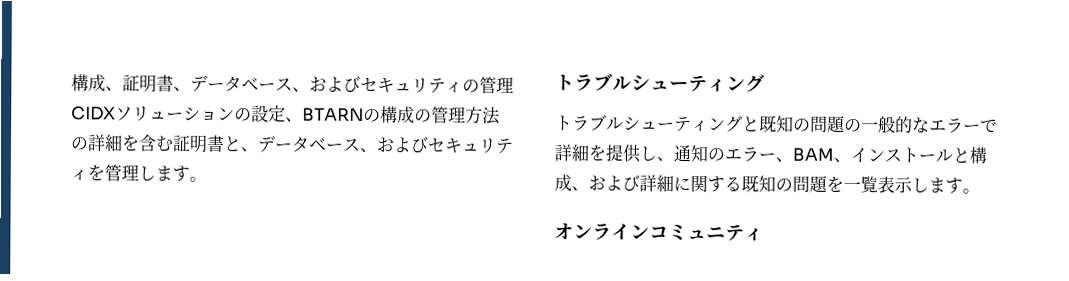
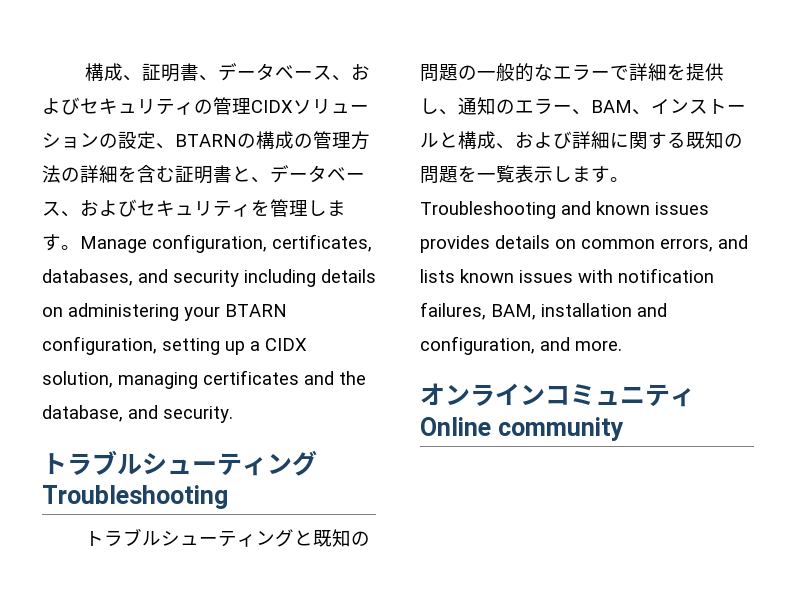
[555,73,765,93] // トラブルシューティング -> [80,234,372,253] [42,269,376,287] [42,303,287,321] [42,336,307,355] [42,370,366,389] [42,405,233,423] [42,450,317,476] [42,485,228,509] Manage configuration, certificates, databases, and security including details on administering your BTARN configuration, setting up a CIDX solution, managing certificates and the database, and security. // トラブルシューティングTroubleshooting
(980, 191) none -> [420,201,709,219] [420,235,748,253] [420,268,714,283] [420,302,667,320] [420,336,622,355] Troubleshooting and known issues provides details on common errors, and lists known issues with notification failures, BAM, installation and configuration, and more.
(764, 234) none -> [420,417,624,441] Online community

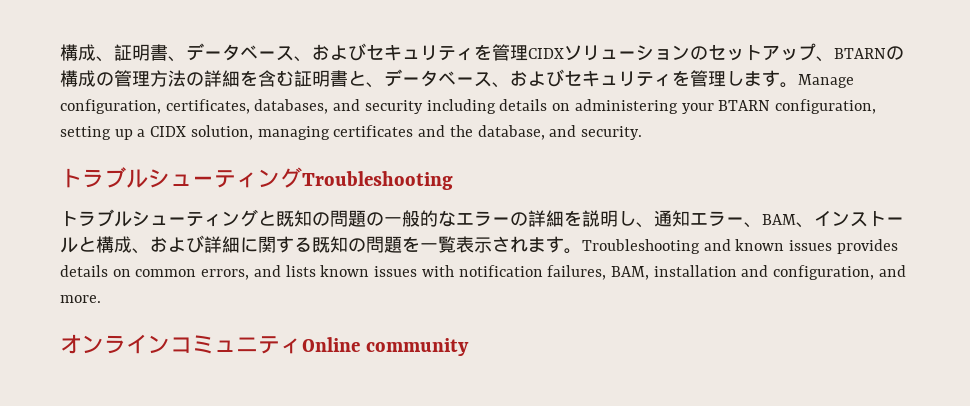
[194,99,213,114] の -> [474,44,492,60] を
[118,131,156,149] 設定 -> [708,43,816,61] セットアップ
[610,63,724,81] で詳細を提供 -> [510,210,618,227] の詳細を説明
[496,99,515,114] の -> (690, 218) none
[553,166,572,182] し -> [492,236,528,253] され

